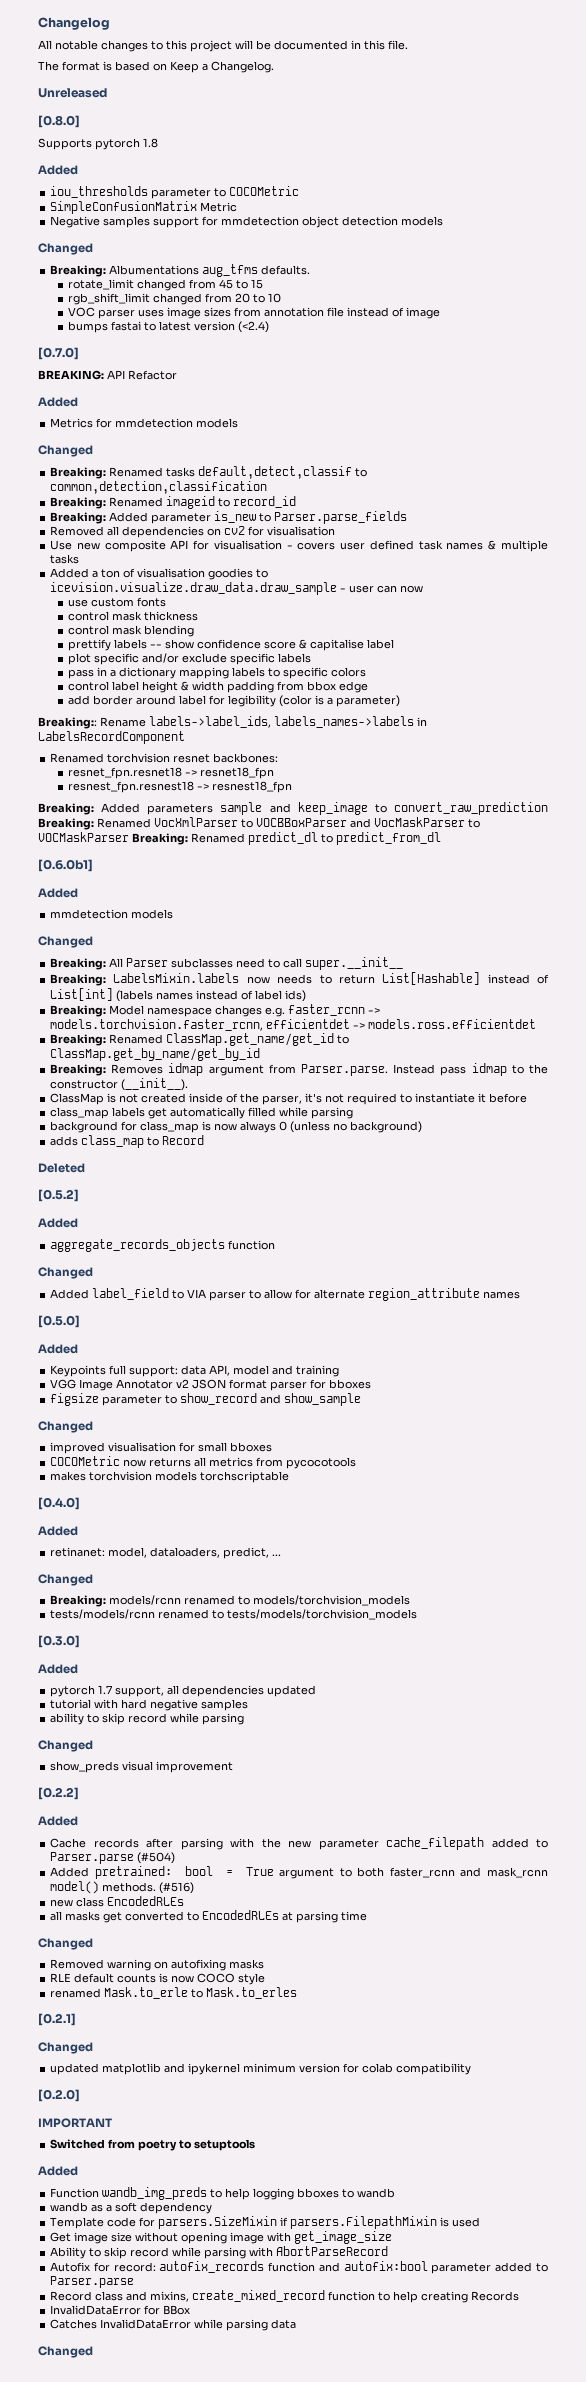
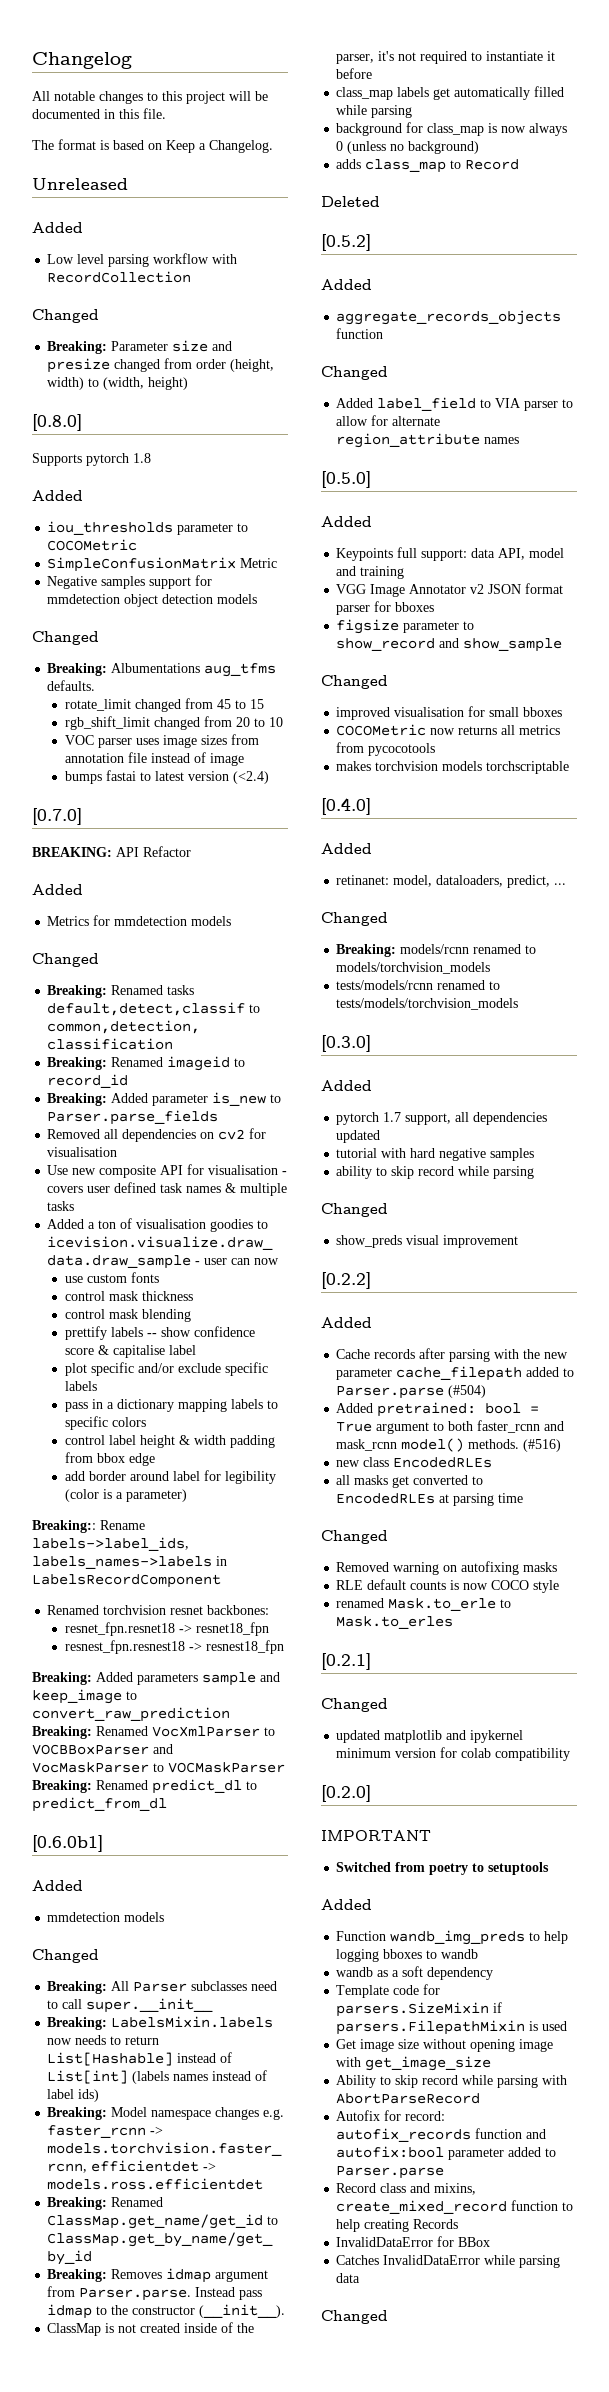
(107, 93) none -> [32,222,83,233] [47,253,238,267] [47,271,192,283] [32,309,99,323] [47,340,233,354] [47,358,275,373] [47,377,189,390] // Added // Low level parsing workflow with RecordCollection // Changed // Breaking: Parameter size and presize changed from order (height, width) to (width, height)

